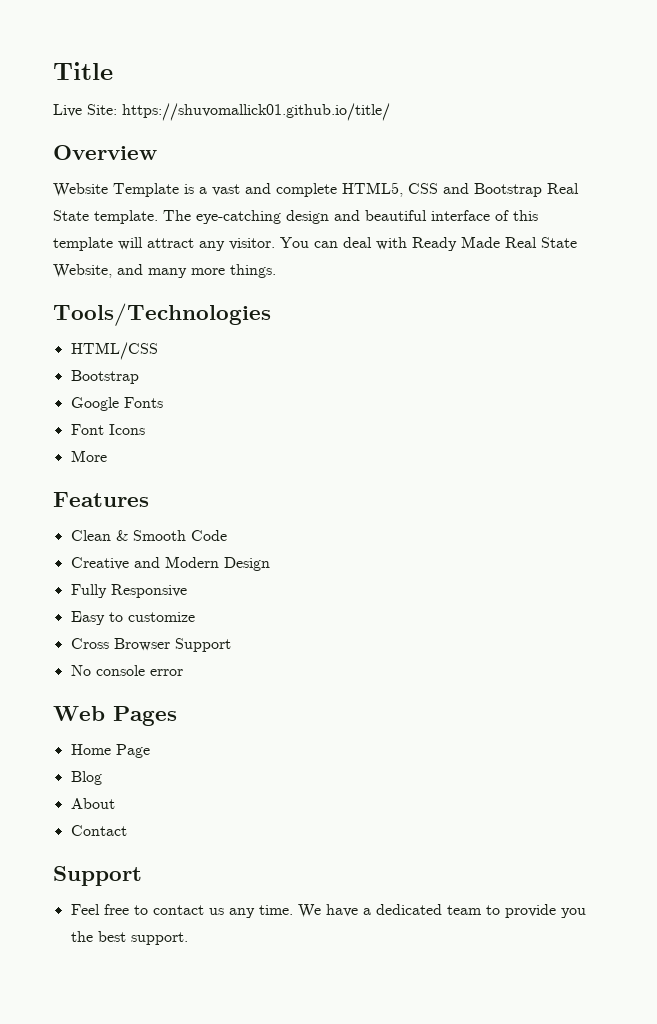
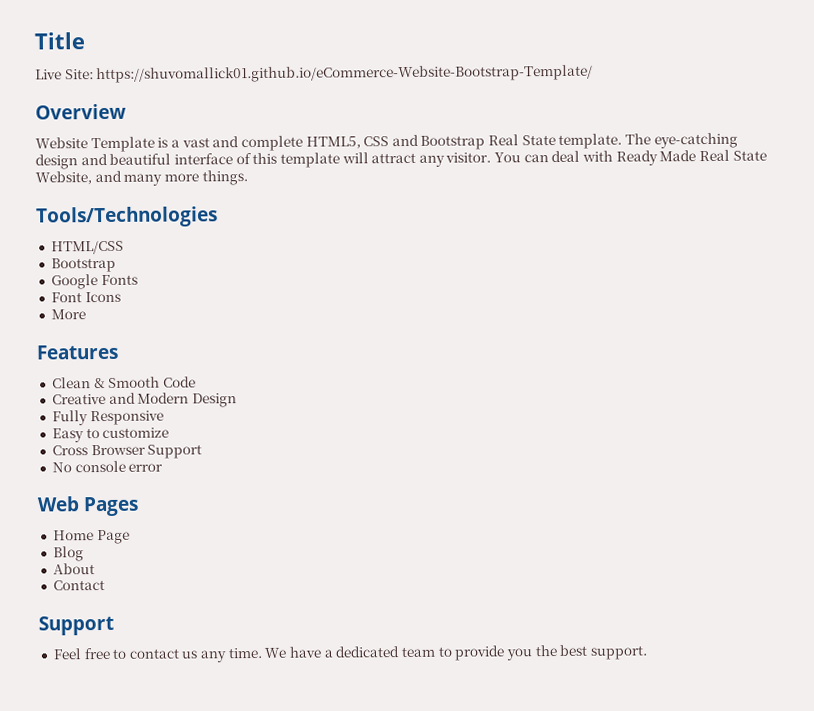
[122,103,390,121] https://shuvomallick01.github.io/title/ -> [96,64,594,84] https://shuvomallick01.github.io/eCommerce-Website-Bootstrap-Template/

